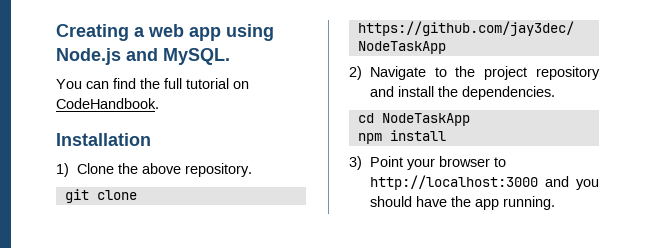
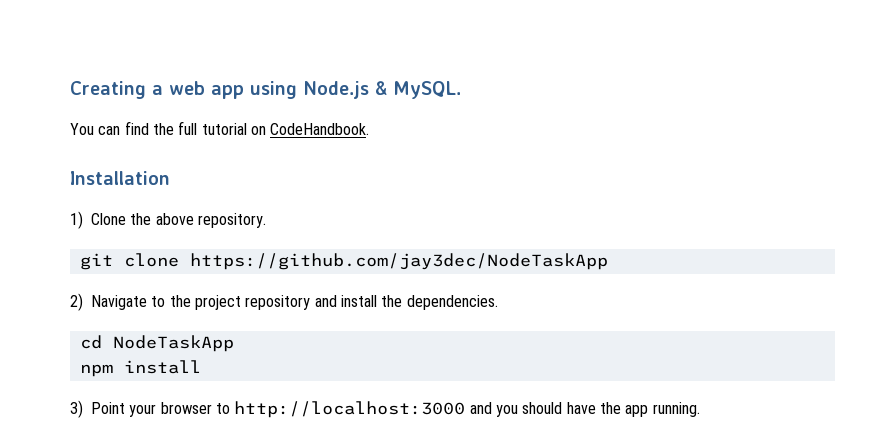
[126,48,158,61] and -> [375,81,387,95] &

